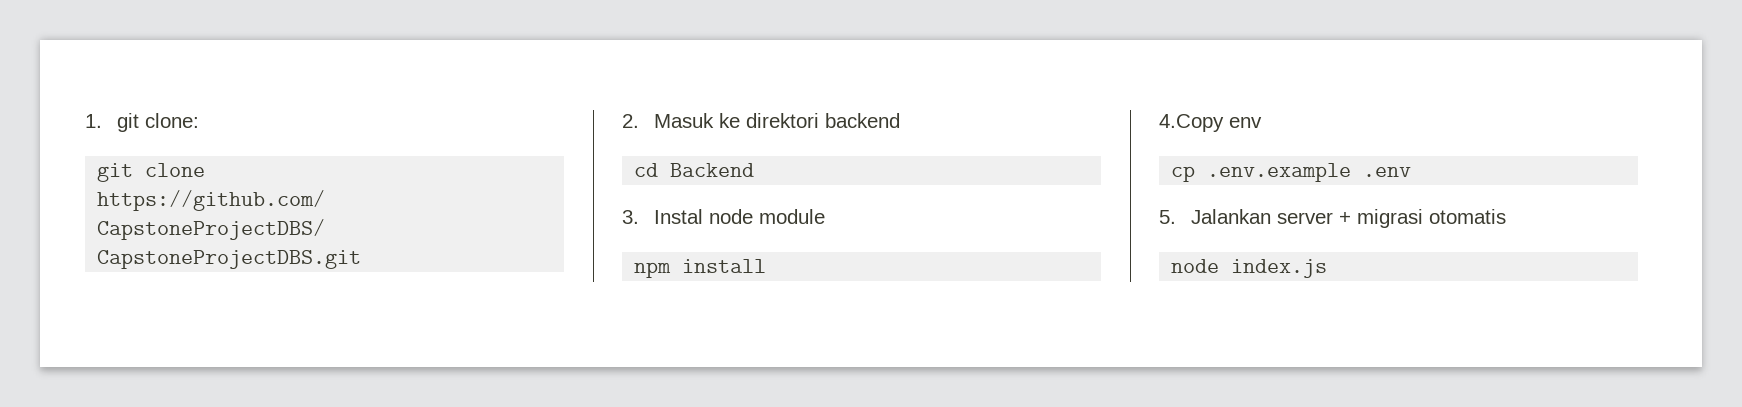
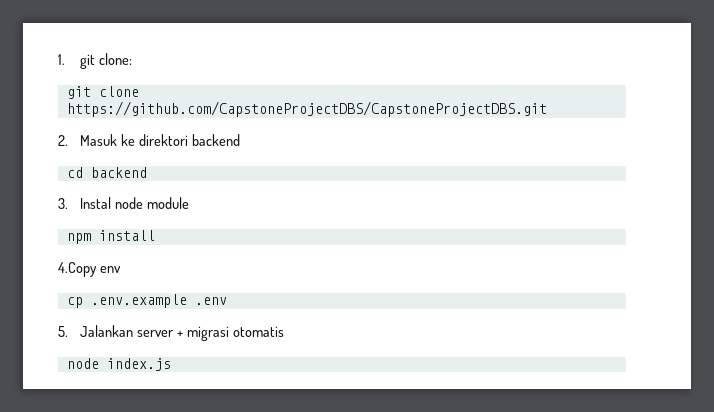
[670,163,755,177] Backend -> [90,167,147,178] backend

